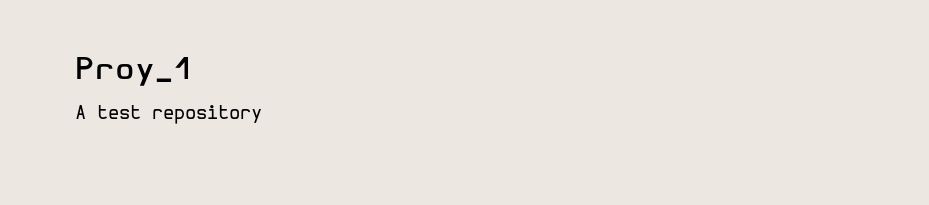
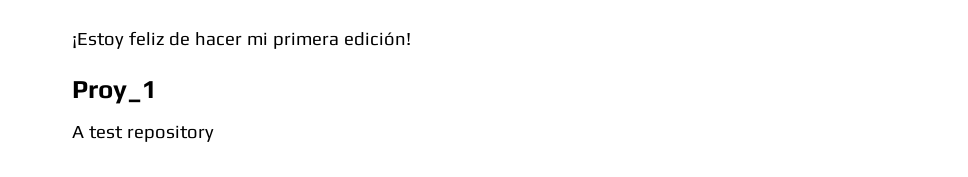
(75, 71) none -> [72,31,411,49] ¡Estoy feliz de hacer mi primera edición! //

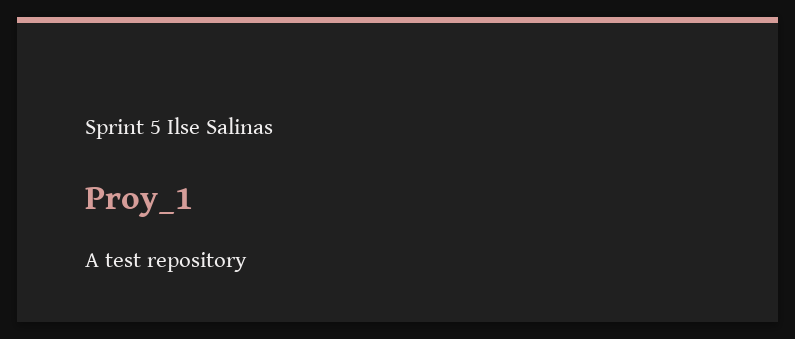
[72,31,411,49] ¡Estoy feliz de hacer mi primera edición! -> [85,117,274,139] Sprint 5 Ilse Salinas

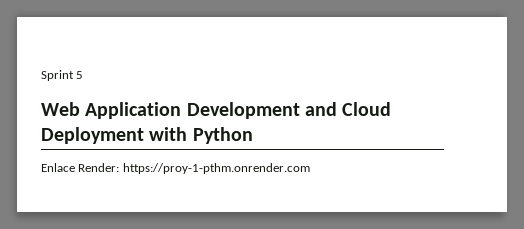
[167,117,274,134] [85,187,193,217] [85,252,248,272] Ilse Salinas // Proy_1 // A test repository -> [41,102,392,119] [41,127,253,144] [41,163,310,174] // Web Application Development and Cloud Deployment with Python // Enlace Render: https://proy-1-pthm.onrender.com

